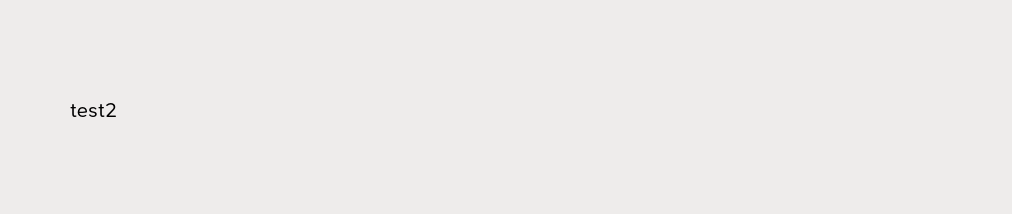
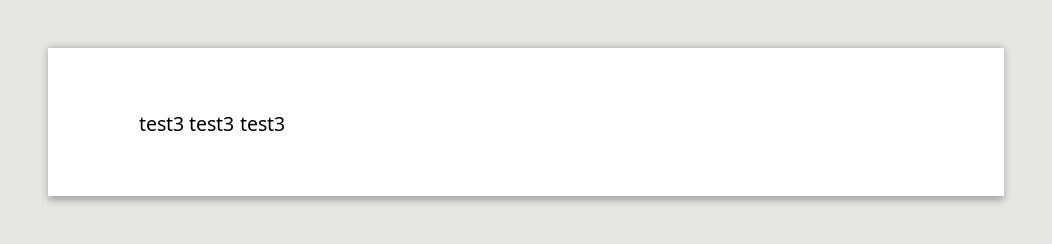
[70,103,117,118] test2 -> [139,117,285,131] test3 test3 test3

